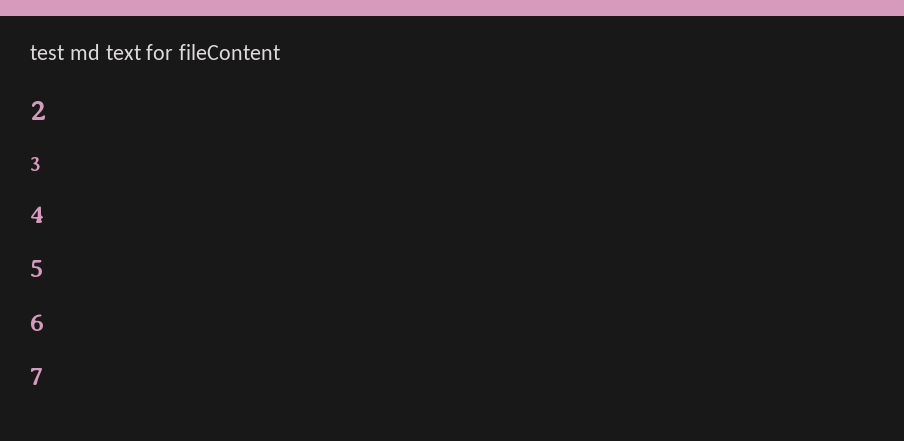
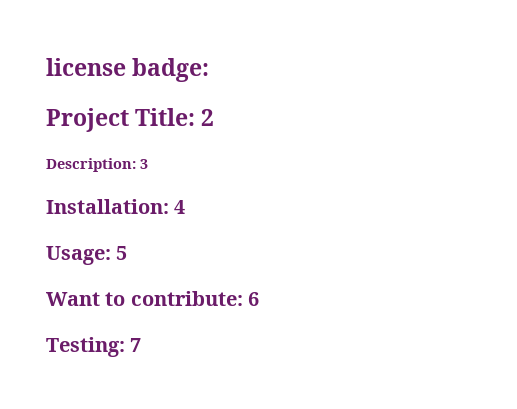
[30,44,281,60] test md text for fileContent // -> [46,58,210,82] [46,108,196,132] license badge: // Project Title:
(46, 110) none -> [46,158,136,172] Description:
(41, 164) none -> [46,199,169,214] Installation:
(44, 214) none -> [46,246,111,265] Usage:
(43, 268) none -> [46,291,243,306] Want to contribute:
(44, 322) none -> [46,337,125,357] Testing:

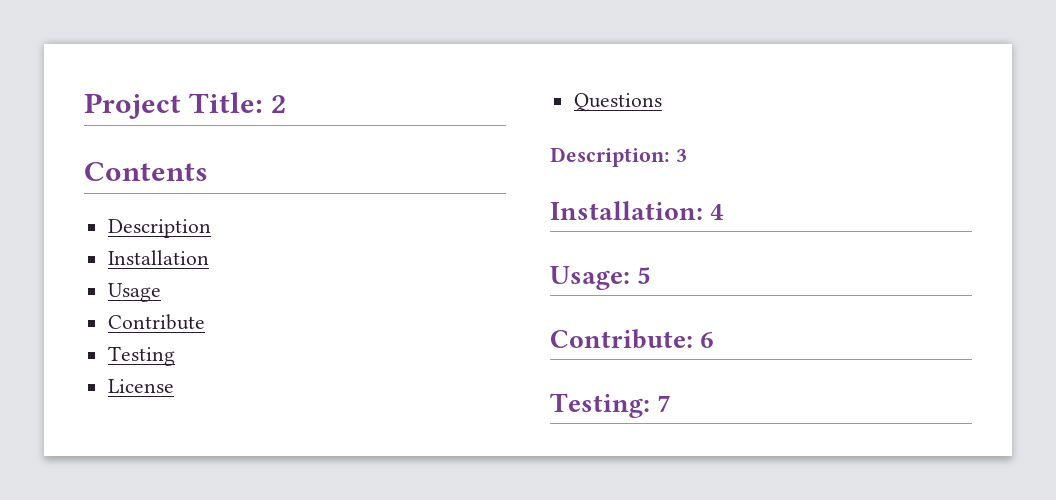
[46,58,210,82] license badge: // -> (84, 106) none
(215, 117) none -> [84,162,208,181] [107,219,211,238] [107,250,209,265] [107,283,161,302] [107,314,205,330] [107,346,175,366] [107,379,174,393] [573,93,662,112] // Contents // Description // Installation // Usage // Contribute // Testing // License // Questions
[46,291,243,306] Want to contribute: -> [550,329,693,349] Contribute:

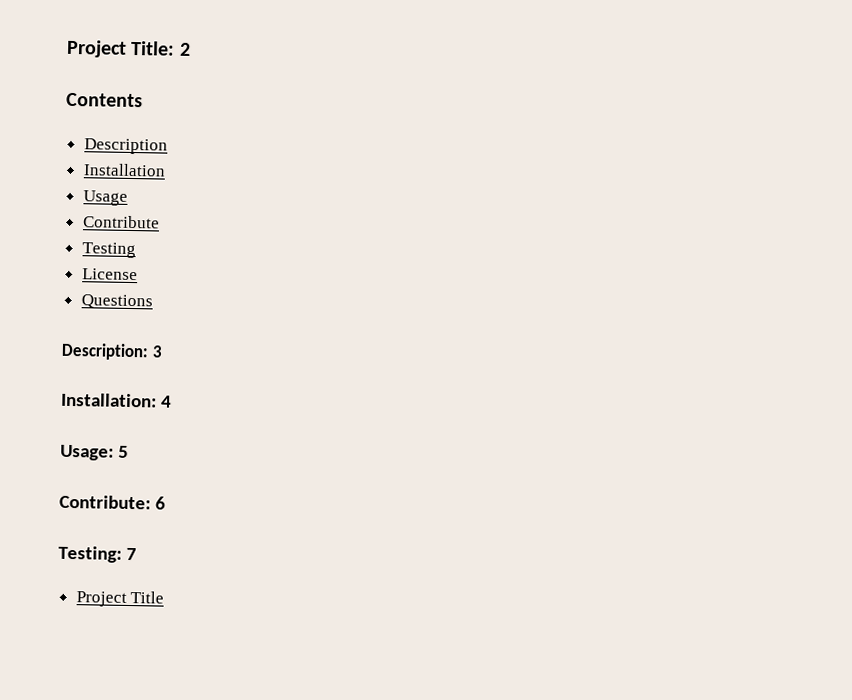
(672, 403) none -> [75,591,165,607] // Project Title

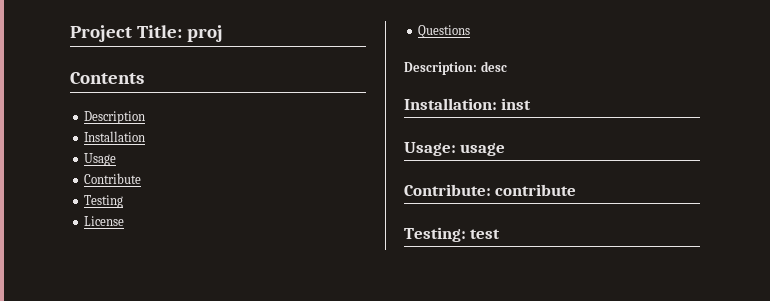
[178,42,191,56] 2 -> [186,25,223,42] proj
[151,345,163,358] 3 -> [480,61,507,72] desc
[159,395,172,408] 4 -> [501,98,532,110] inst
[117,445,129,458] 5 -> [460,143,506,156] usage
[154,496,166,510] 6 -> [495,184,577,196] contribute
[125,547,137,561] [75,591,165,607] 7 // Project Title -> [470,229,501,239] test

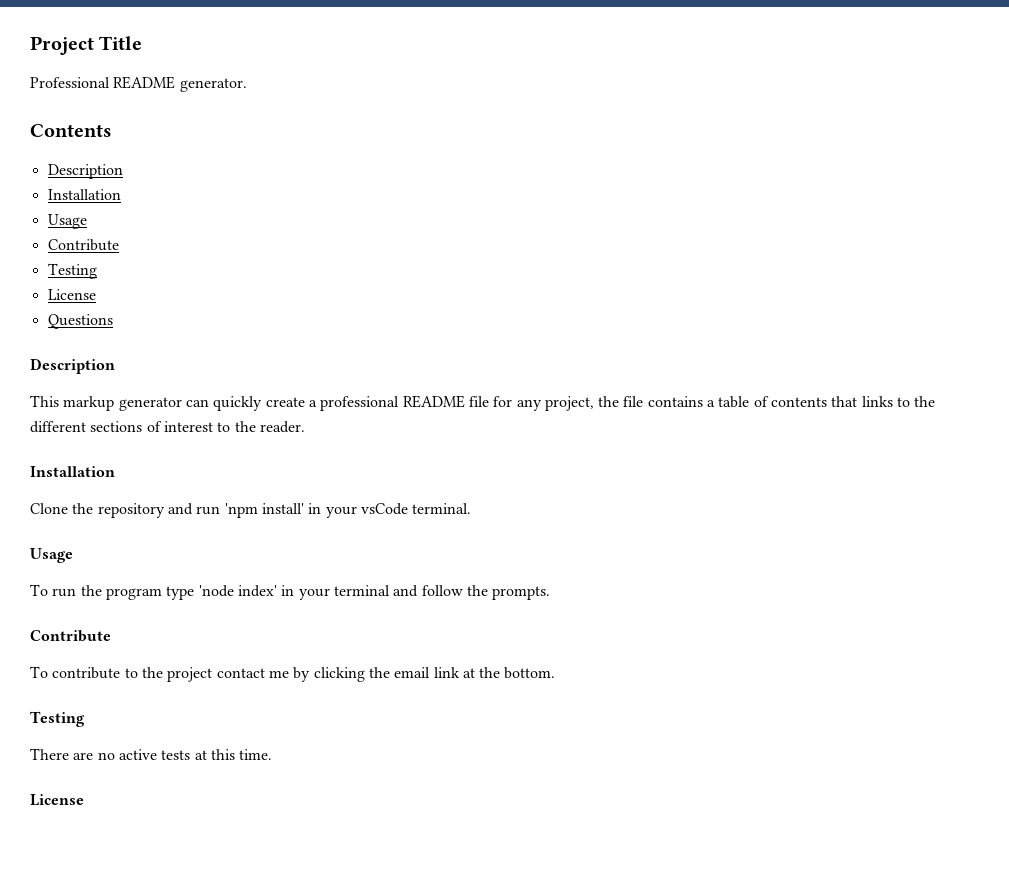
[136,25,223,42] Title: proj -> [99,36,143,50] [30,76,247,92] Title // Professional README generator.
[404,61,507,75] [404,98,532,110] [404,142,506,156] [404,184,577,196] [404,227,501,242] Description: desc // Installation: inst // Usage: usage // Contribute: contribute // Testing: test -> [30,358,115,374] [30,395,936,411] [30,421,305,433] [30,466,115,477] [30,503,472,518] [30,548,73,563] [30,584,551,600] [30,630,111,642] [30,666,556,682] [30,711,85,727] [30,748,273,760] [30,794,84,806] Description // This markup generator can quickly create a professional README file for any project, the file contains a table of contents that links to the different sections of interest to the reader. // Installation // Clone the repository and run 'npm install' in your vsCode terminal. // Usage // To run the program type 'node index' in your terminal and follow the prompts. // Contribute // To contribute to the project contact me by clicking the email link at the bottom. // Testing // There are no active tests at this time. // License

